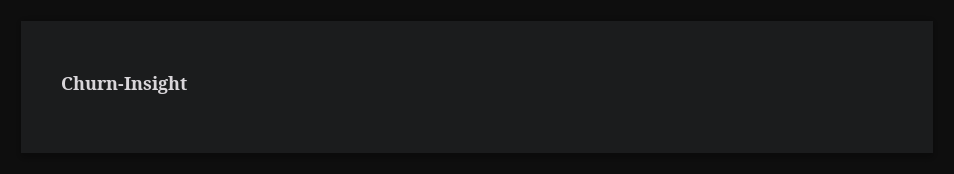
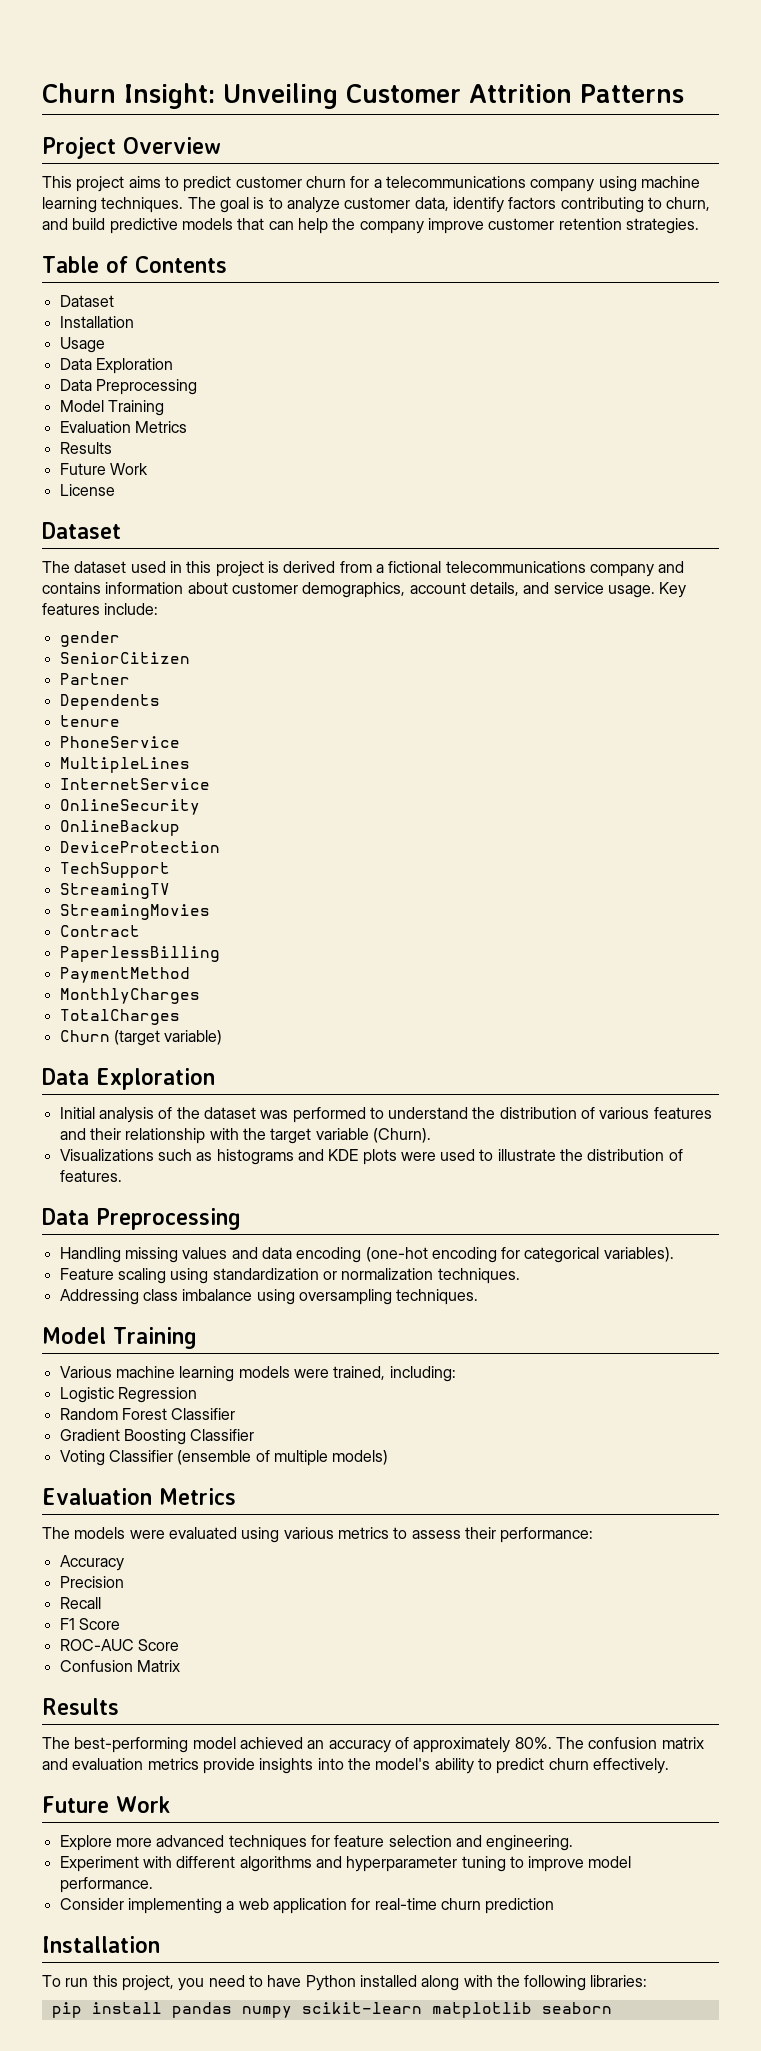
[61,76,187,94] Churn-Insight -> [42,83,684,109] [42,137,221,159] [42,176,700,192] [42,197,711,213] [42,218,699,234] [42,256,227,273] [59,295,114,307] [59,316,134,328] [59,337,105,353] [59,358,173,374] [59,379,197,395] [59,400,164,416] [59,421,187,433] [59,442,112,454] [59,463,148,475] [59,484,115,496] [42,522,121,539] [42,561,685,577] [42,582,687,598] [42,603,159,615] [59,631,120,647] [59,652,190,664] [59,673,130,685] [59,694,160,710] [59,715,120,727] [59,736,180,748] [59,757,190,773] [59,778,210,790] [59,799,200,815] [59,820,180,836] [59,841,220,853] [59,862,170,878] [59,883,170,899] [59,904,210,920] [59,925,140,937] [59,946,220,962] [59,967,190,983] [59,988,200,1004] [59,1009,180,1025] [59,1030,223,1046] [42,1068,215,1090] [59,1107,712,1123] [59,1128,431,1144] [59,1149,683,1165] [59,1170,122,1182] [42,1208,241,1230] [59,1247,674,1263] [59,1268,520,1284] [59,1289,479,1305] [42,1327,197,1349] [59,1366,456,1382] [59,1387,197,1403] [59,1408,236,1420] [59,1429,255,1445] [59,1450,389,1466] [42,1488,236,1505] [42,1527,594,1543] [59,1555,124,1571] [59,1576,124,1588] [59,1597,101,1609] [59,1618,120,1630] [59,1639,179,1651] [59,1660,180,1672] [42,1698,119,1715] [42,1737,704,1753] [42,1758,669,1774] [42,1796,170,1813] [59,1835,574,1851] [59,1856,632,1872] [59,1877,153,1893] [59,1898,555,1914] [42,1936,160,1953] [42,1975,648,1991] [51,2002,612,2018] Churn Insight: Unveiling Customer Attrition Patterns // Project Overview // This project aims to predict customer churn for a telecommunications company using machine learning techniques. The goal is to analyze customer data, identify factors contributing to churn, and build predictive models that can help the company improve customer retention strategies. // Table of Contents // Dataset // Installation // Usage // Data Exploration // Data Preprocessing // Model Training // Evaluation Metrics // Results // Future Work // License // Dataset // The dataset used in this project is derived from a fictional telecommunications company and contains information about customer demographics, account details, and service usage. Key features include: // gender // SeniorCitizen // Partner // Dependents // tenure // PhoneService // MultipleLines // InternetService // OnlineSecurity // OnlineBackup // DeviceProtection // TechSupport // StreamingTV // StreamingMovies // Contract // PaperlessBilling // PaymentMethod // MonthlyCharges // TotalCharges // Churn (target variable) // Data Exploration // Initial analysis of the dataset was performed to understand the distribution of various features and their relationship with the target variable (Churn). // Visualizations such as histograms and KDE plots were used to illustrate the distribution of features. // Data Preprocessing // Handling missing values and data encoding (one-hot encoding for categorical variables). // Feature scaling using standardization or normalization techniques. // Addressing class imbalance using oversampling techniques. // Model Training // Various machine learning models were trained, including: // Logistic Regression // Random Forest Classifier // Gradient Boosting Classifier // Voting Classifier (ensemble of multiple models) // Evaluation Metrics // The models were evaluated using various metrics to assess their performance: // Accuracy // Precision // Recall // F1 Score // ROC-AUC Score // Confusion Matrix // Results // The best-performing model achieved an accuracy of approximately 80%. The confusion matrix and evaluation metrics provide insights into the model's ability to predict churn effectively. // Future Work // Explore more advanced techniques for feature selection and engineering. // Experiment with different algorithms and hyperparameter tuning to improve model performance. // Consider implementing a web application for real-time churn prediction // Installation // To run this project, you need to have Python installed along with the following libraries: // pip install pandas numpy scikit-learn matplotlib seaborn

